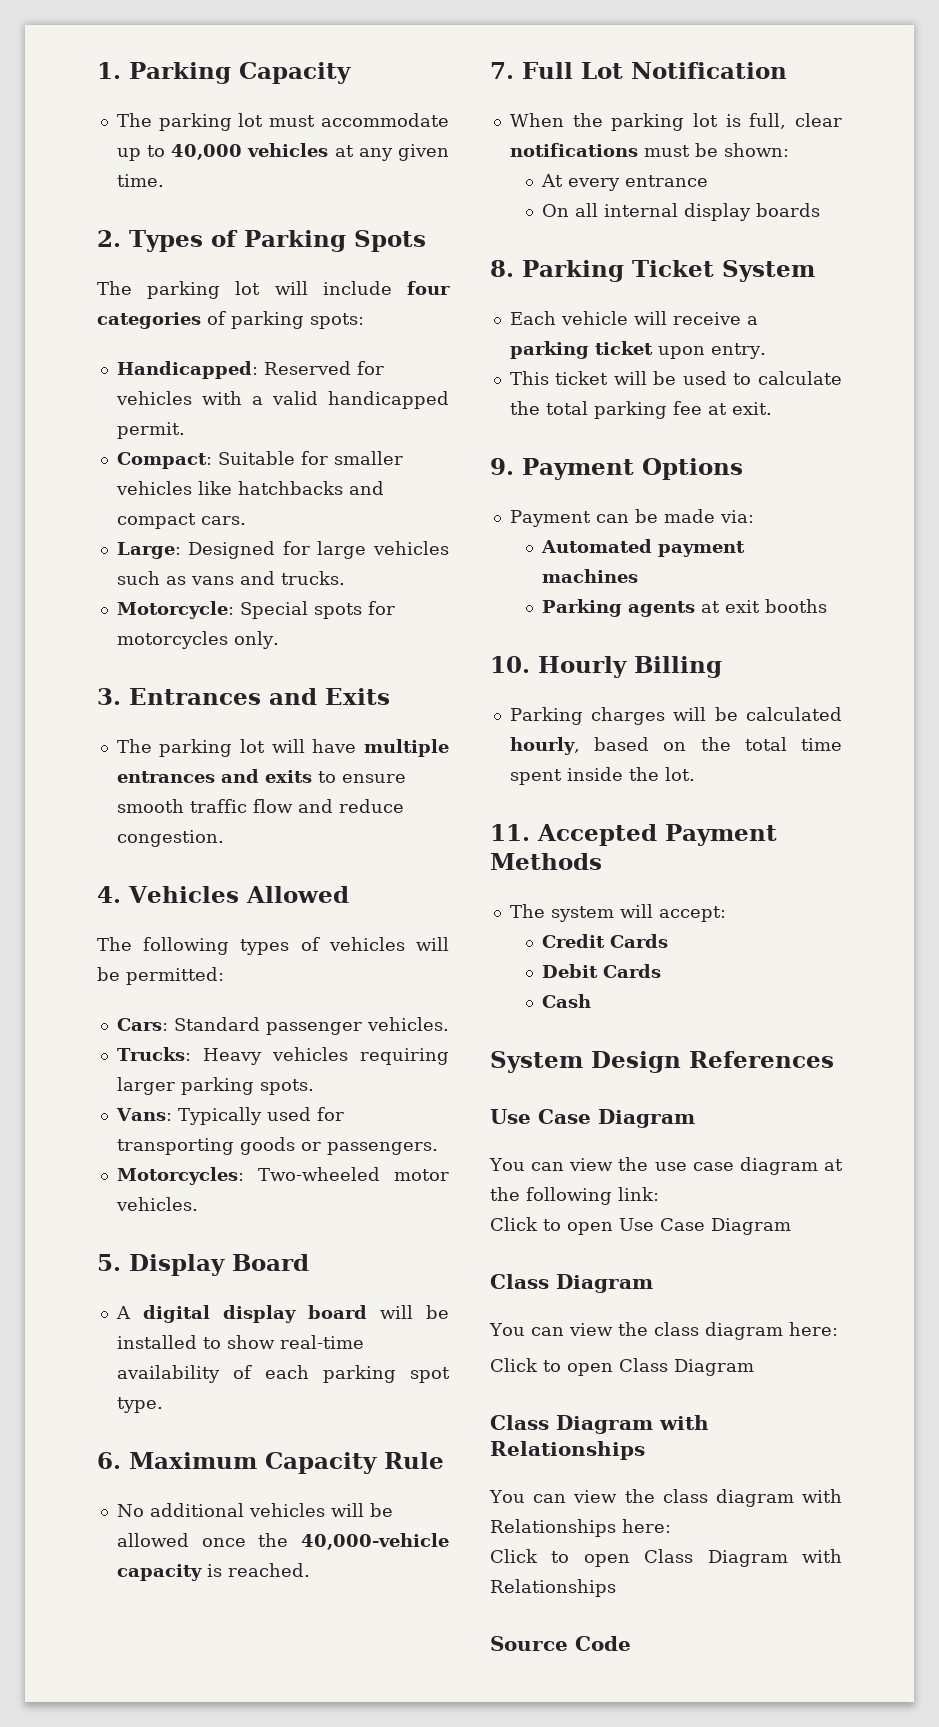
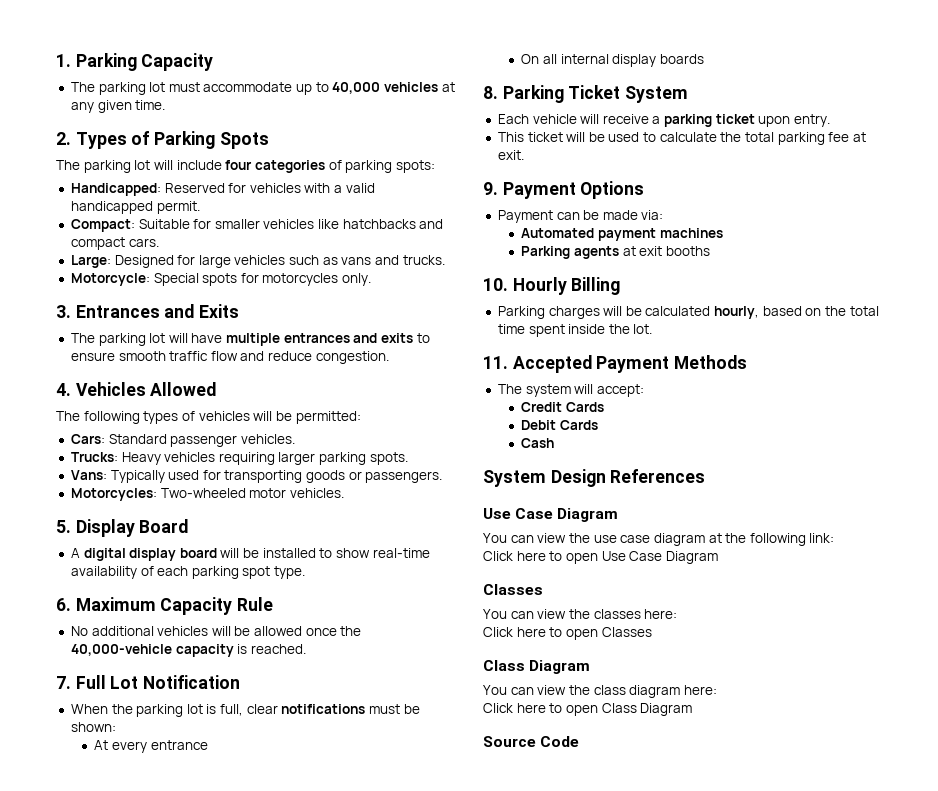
(538, 1224) none -> [516,551,546,561] here
(791, 1226) none -> [483,584,543,595] [483,609,678,619] [483,627,652,640] // Classes // You can view the classes here: // Click here to open Classes
[543,1358,754,1376] [490,1415,709,1434] [490,1441,645,1460] [489,1489,842,1507] [490,1519,671,1537] [490,1549,842,1567] [490,1579,616,1597] to open Class Diagram // Class Diagram with Relationships // You can view the class diagram with Relationships here: // Click to open Class Diagram with Relationships -> [516,703,693,716] here to open Class Diagram

